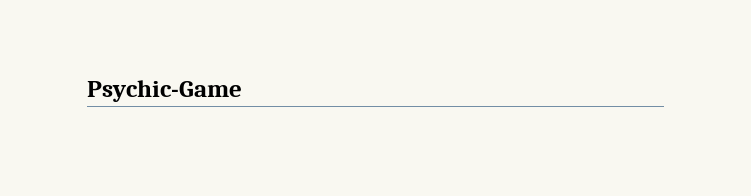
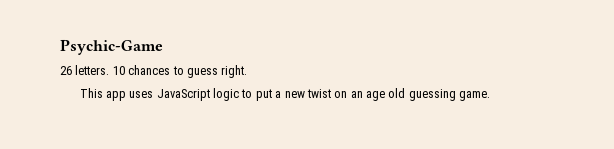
(242, 91) none -> [60,65,248,78] [79,88,491,101] // 26 letters. 10 chances to guess right. // This app uses JavaScript logic to put a new twist on an age old guessing game.

